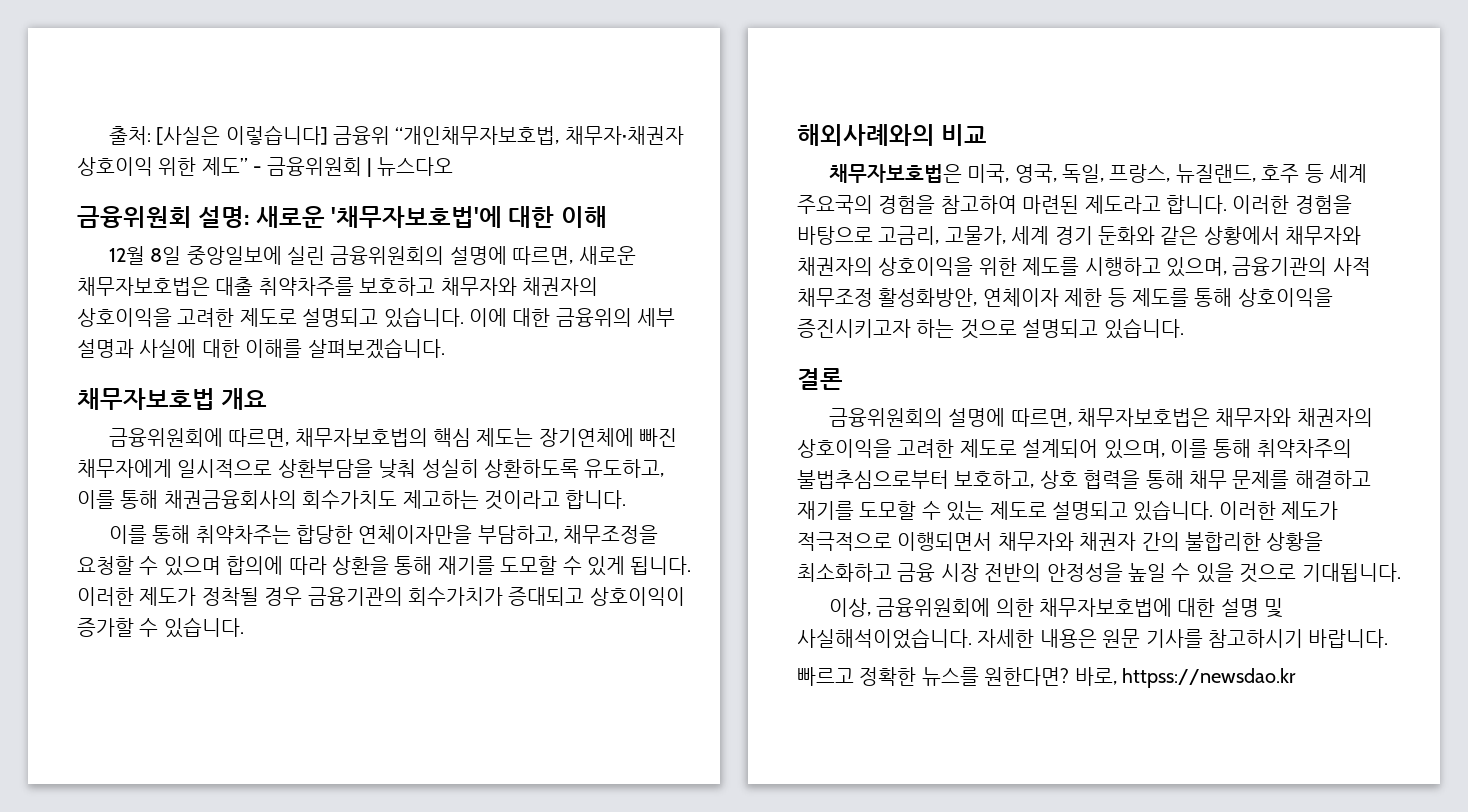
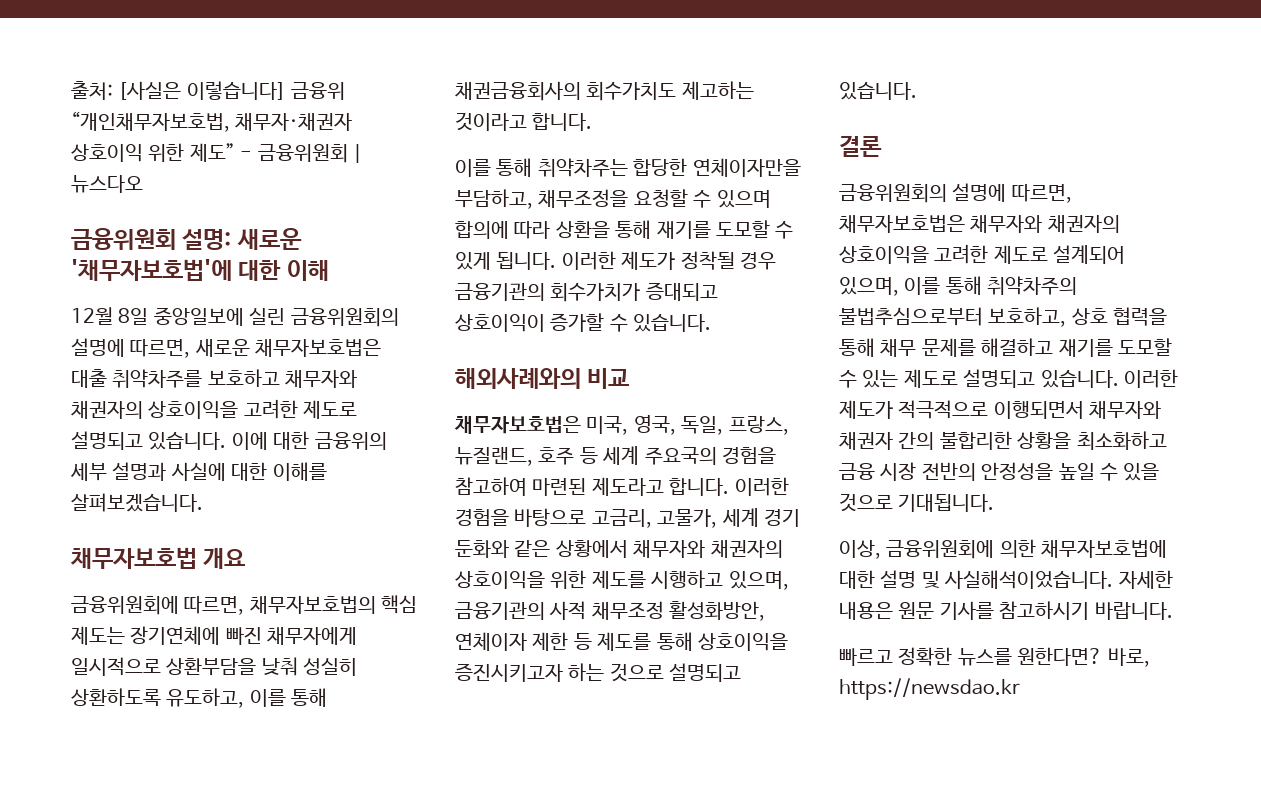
[1122,668,1296,688] httpss://newsdao.kr -> [839,678,1020,700] https://newsdao.kr

